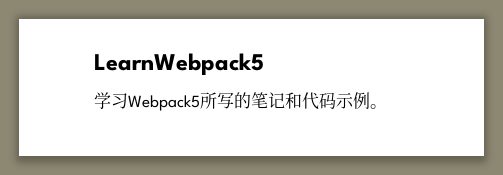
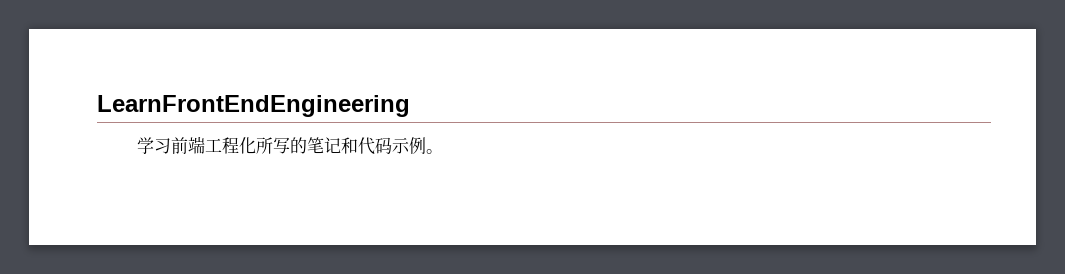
[94,53,264,75] LearnWebpack5 -> [97,95,410,117] LearnFrontEndEngineering
[128,95,200,111] Webpack5 -> [170,136,256,154] 前端工程化

